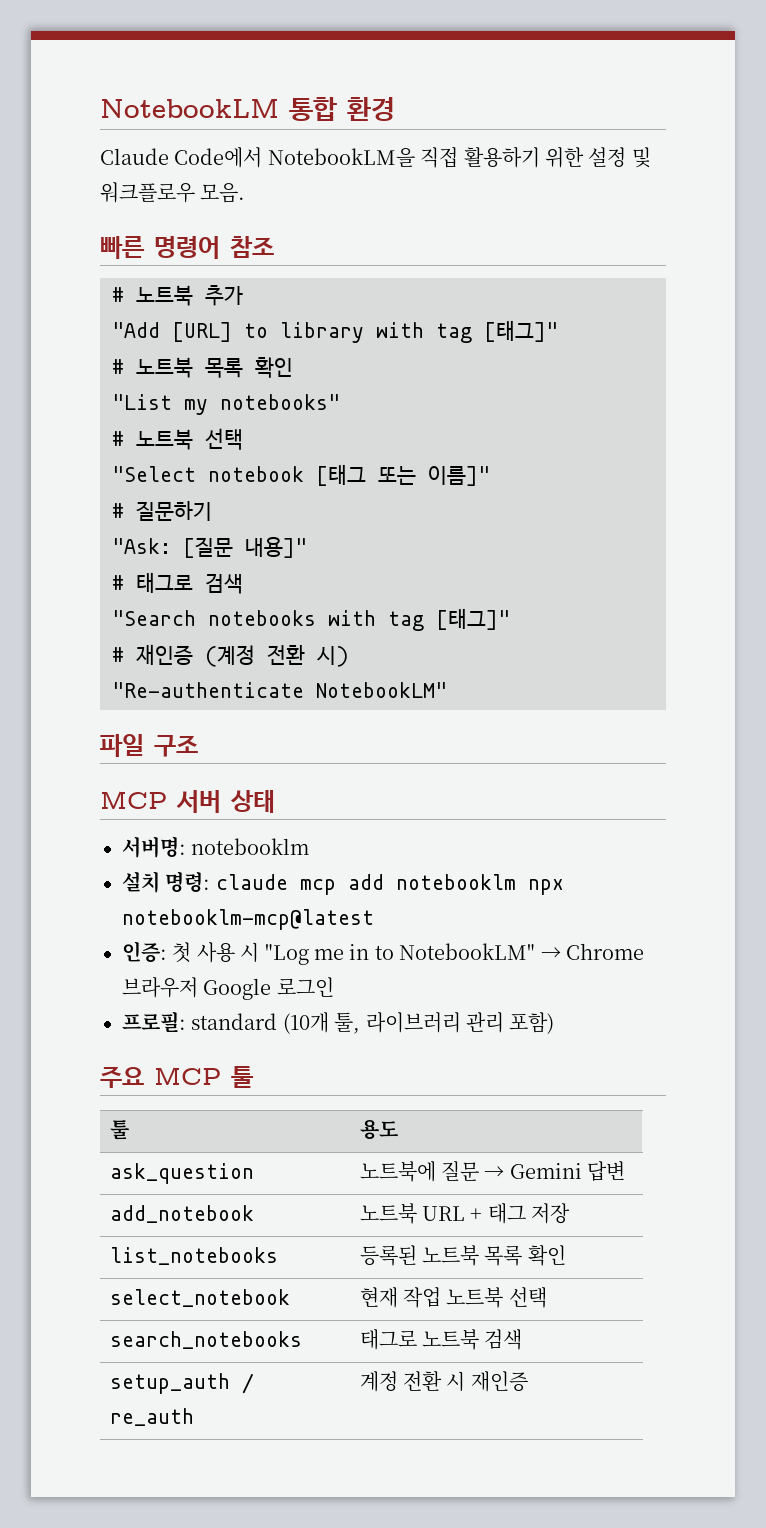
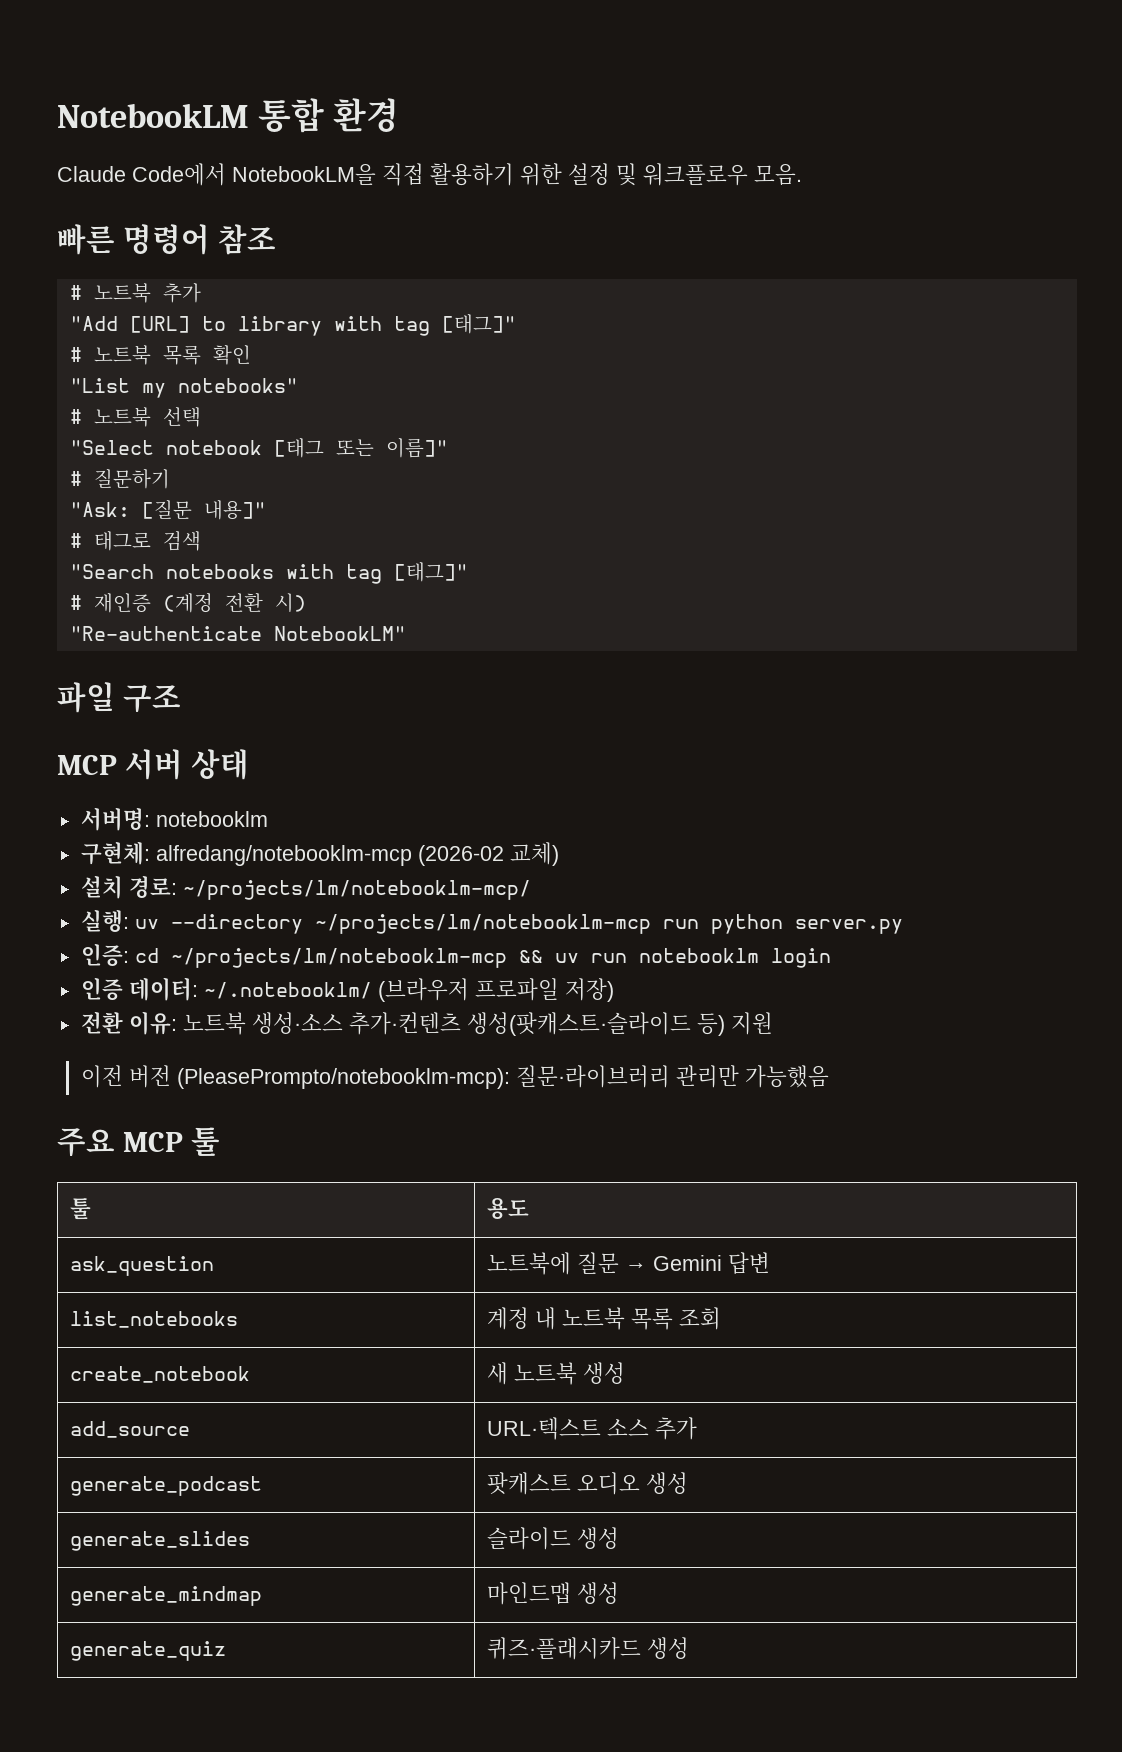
[122,871,564,895] [122,909,374,930] [122,941,644,965] [122,977,334,1000] [122,1012,555,1034] 설치 명령: claude mcp add notebooklm npx notebooklm-mcp@latest // 인증: 첫 사용 시 "Log me in to NotebookLM" → Chrome 브라우저 Google 로그인 // 프로필: standard (10개 툴, 라이브러리 관리 포함) -> [80,842,559,866] [80,876,531,900] [80,910,903,934] [80,944,831,968] [80,977,614,1002] [80,1011,773,1036] [80,1065,829,1089] 구현체: alfredang/notebooklm-mcp (2026-02 교체) // 설치 경로: ~/projects/lm/notebooklm-mcp/ // 실행: uv --directory ~/projects/lm/notebooklm-mcp run python server.py // 인증: cd ~/projects/lm/notebooklm-mcp && uv run notebooklm login // 인증 데이터: ~/.notebooklm/ (브라우저 프로파일 저장) // 전환 이유: 노트북 생성·소스 추가·컨텐츠 생성(팟캐스트·슬라이드 등) 지원 // 이전 버전 (PleasePrompto/notebooklm-mcp): 질문·라이브러리 관리만 가능했음
[109,1205,254,1223] [359,1203,571,1224] [109,1247,278,1265] [359,1245,566,1266] [109,1289,290,1307] [359,1287,547,1308] [109,1331,302,1349] [359,1329,523,1350] [109,1373,254,1394] [109,1408,194,1426] [359,1371,528,1392] add_notebook | 노트북 URL + 태그 저장 // list_notebooks | 등록된 노트북 목록 확인 // select_notebook | 현재 작업 노트북 선택 // search_notebooks | 태그로 노트북 검색 // setup_auth / re_auth | 계정 전환 시 재인증 -> [70,1311,239,1328] [487,1307,722,1330] [70,1366,251,1383] [487,1362,626,1385] [70,1421,191,1438] [487,1417,698,1440] [70,1476,263,1496] [487,1472,689,1495] [70,1531,251,1551] [487,1527,620,1550] [70,1586,263,1606] [487,1582,620,1605] [70,1641,227,1661] [487,1637,690,1660] list_notebooks | 계정 내 노트북 목록 조회 // create_notebook | 새 노트북 생성 // add_source | URL·텍스트 소스 추가 // generate_podcast | 팟캐스트 오디오 생성 // generate_slides | 슬라이드 생성 // generate_mindmap | 마인드맵 생성 // generate_quiz | 퀴즈·플래시카드 생성

